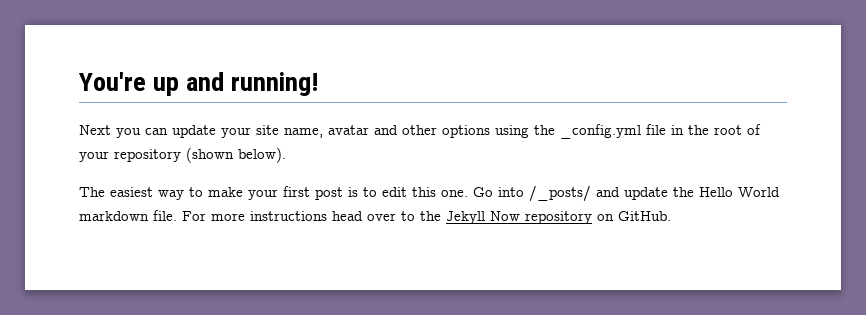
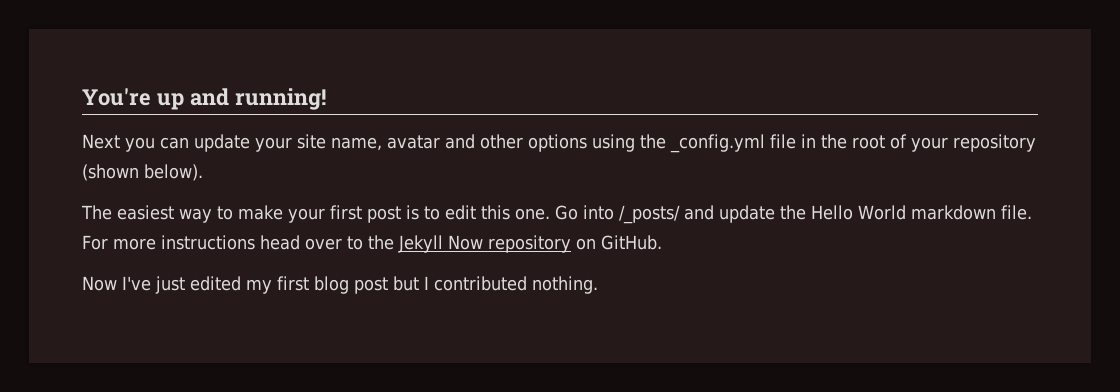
(671, 216) none -> [82,276,598,294] // Now I've just edited my first blog post but I contributed nothing.

